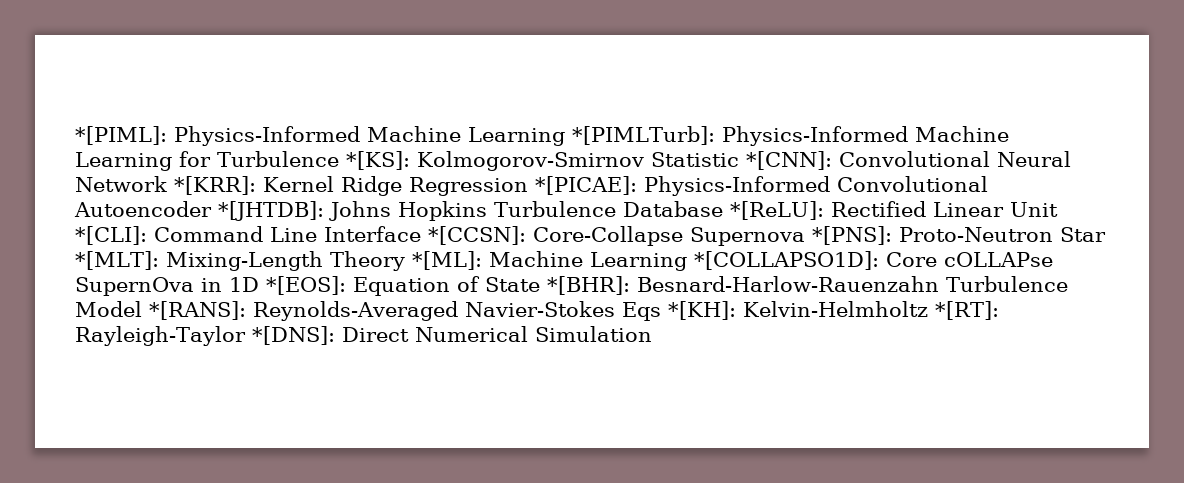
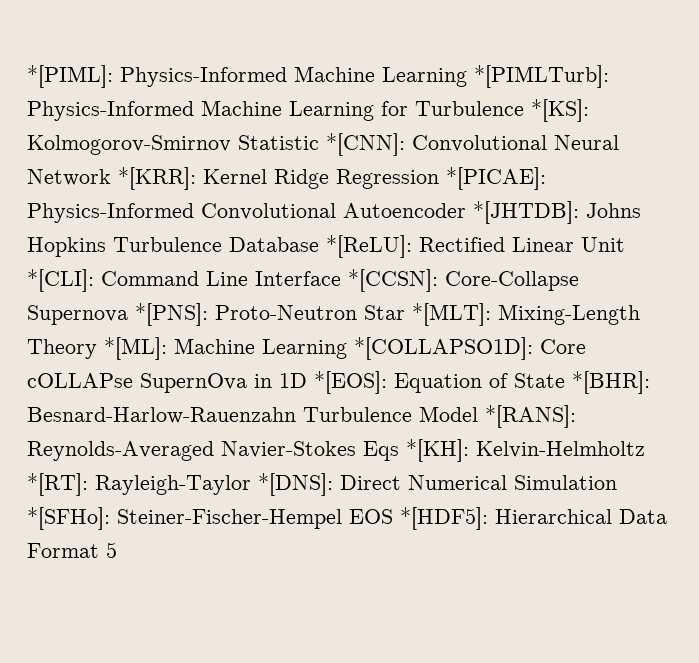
(652, 334) none -> [27,507,667,530] [27,542,117,558] *[SFHo]: Steiner-Fischer-Hempel EOS *[HDF5]: Hierarchical Data Format 5

